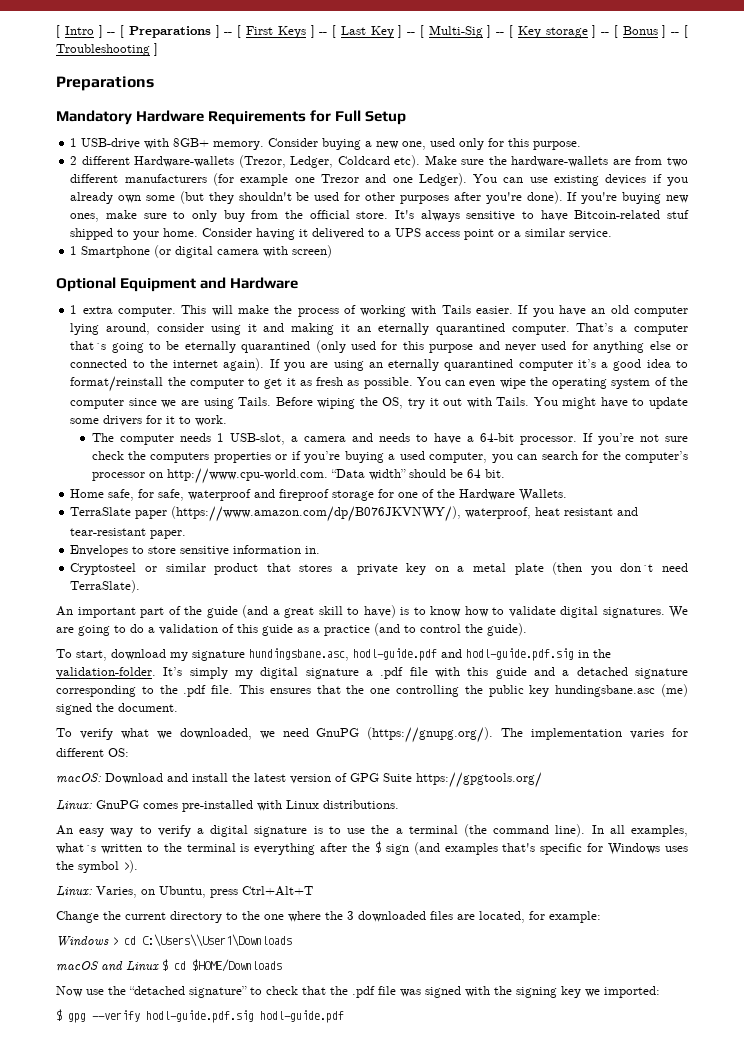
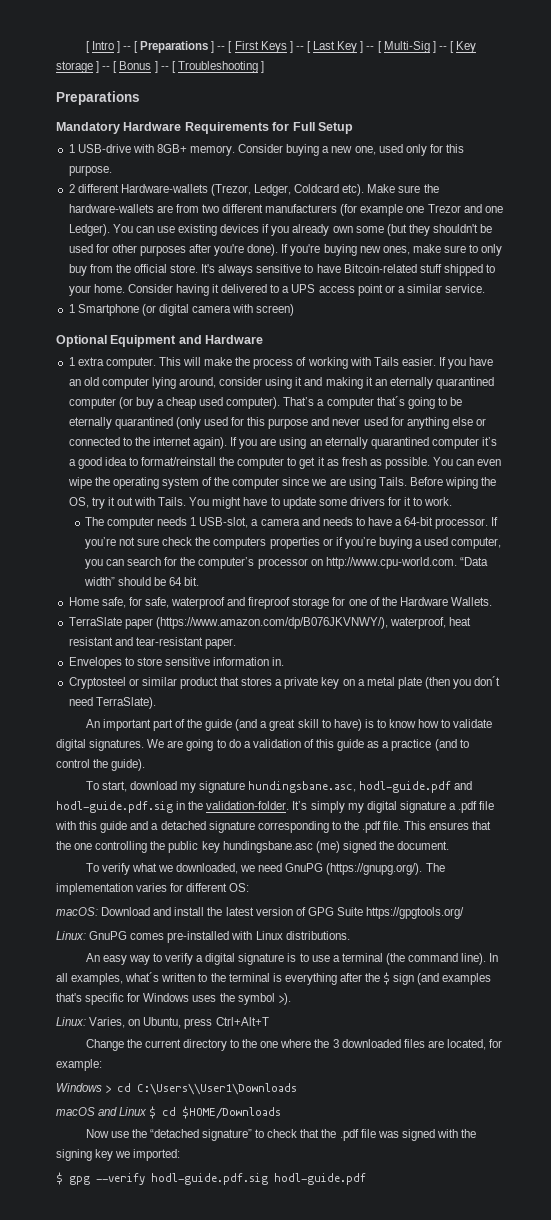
[667,210,689,219] stuf -> [419,264,442,273] stuff
[511,324,570,335] computer. -> [68,397,281,409] computer (or buy a cheap used computer).
[371,825,390,834] the -> (330, 958) none

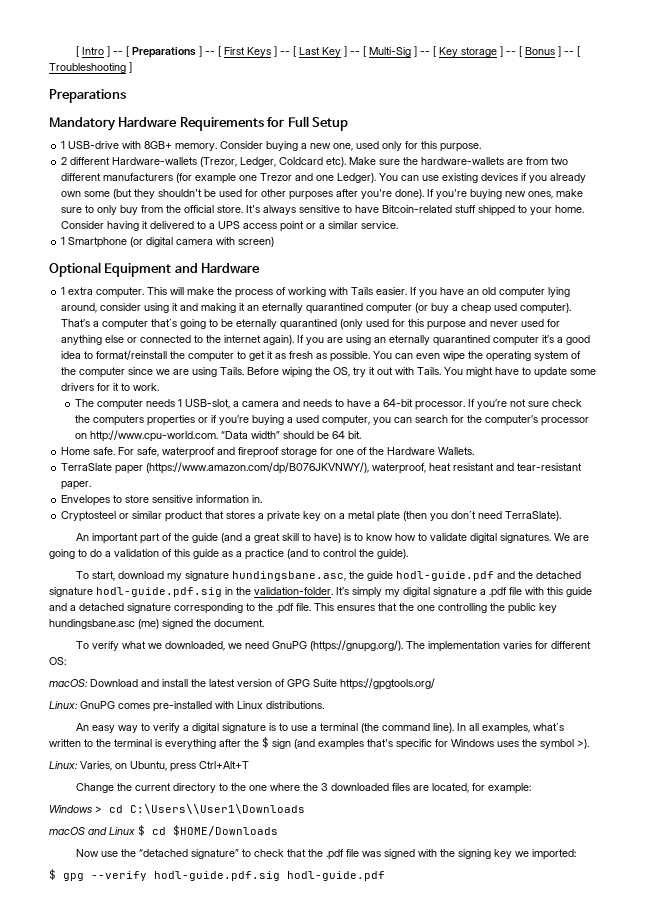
[101,597,142,608] safe, for -> [93,447,135,455] safe. For
[359,781,473,793] hodl-guide.pdf and -> [348,571,581,581] [49,587,93,597] the guide hodl-guide.pdf and the detached signature

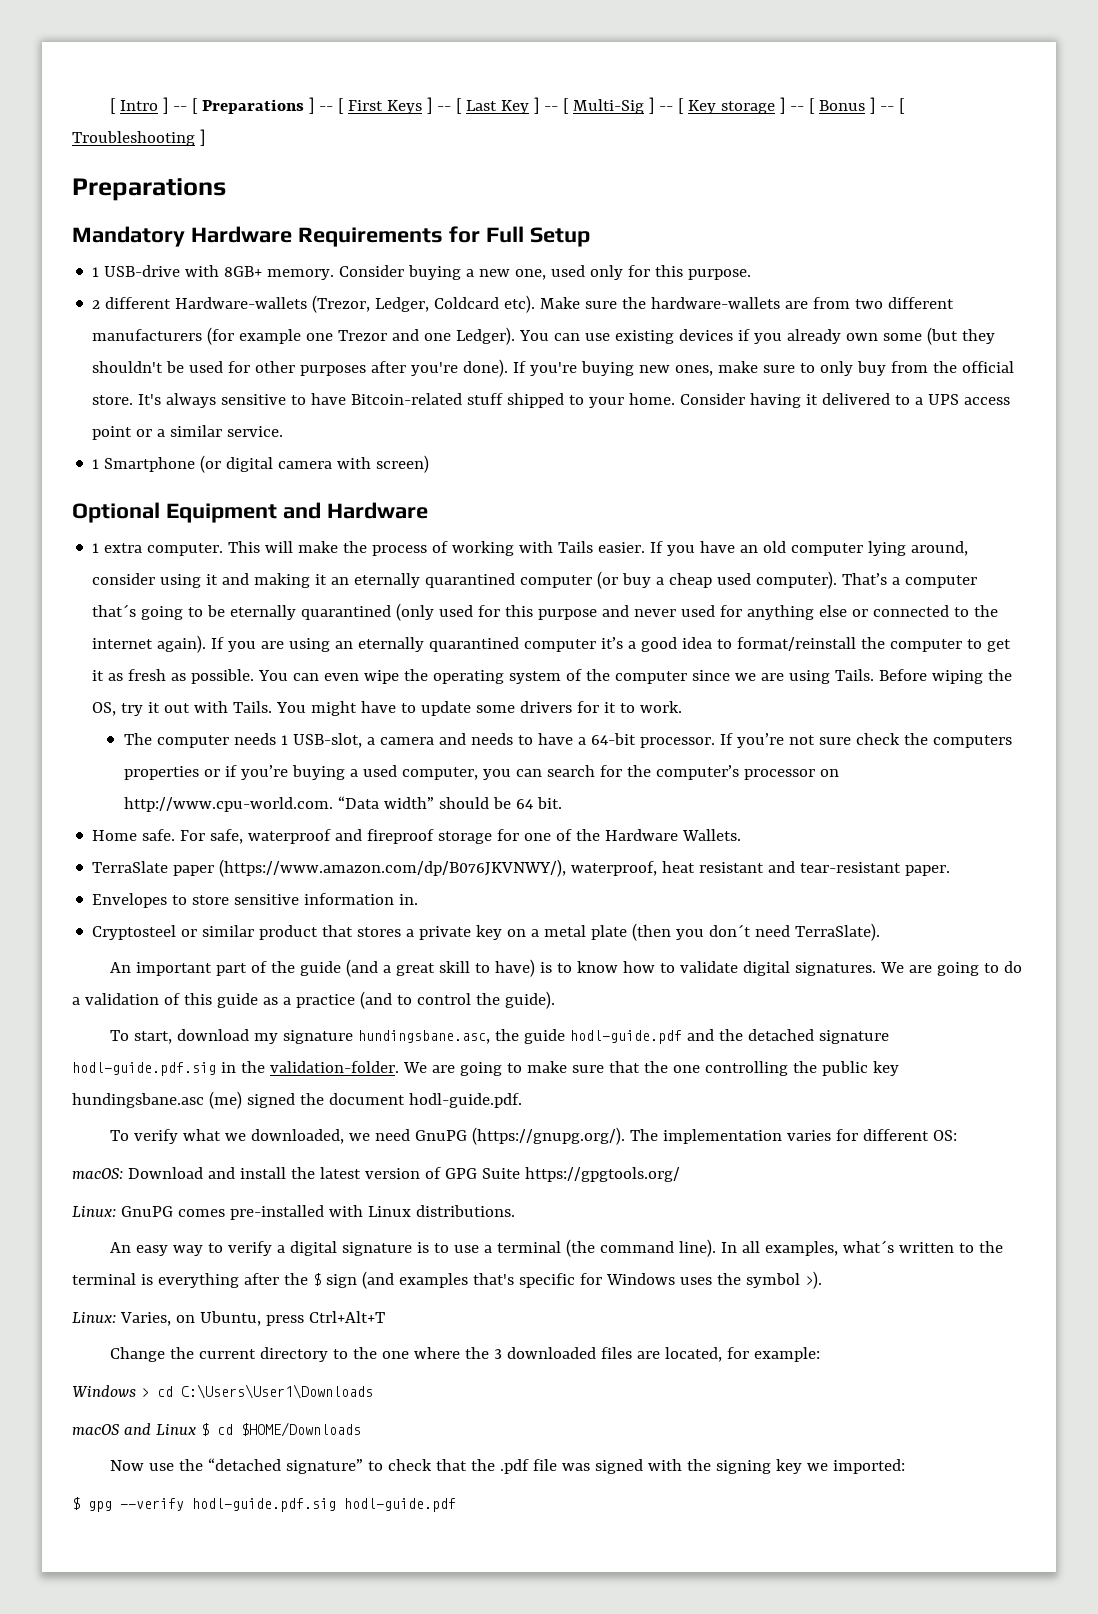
[336,587,592,598] [49,603,375,614] It’s simply my digital signature a .pdf file with this guide and a detached signature corresponding to the .pdf file. This ensures -> [402,1061,604,1076] We are going to make sure
[214,619,264,627] document. -> [328,1093,522,1108] document hodl-guide.pdf.
[130,804,305,814] C:\Users\\User1\Downloads -> [180,1384,373,1399] C:\Users\User1\Downloads

